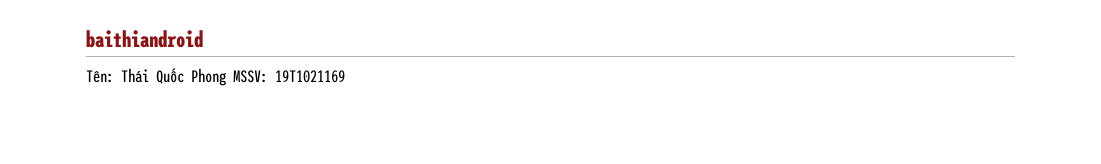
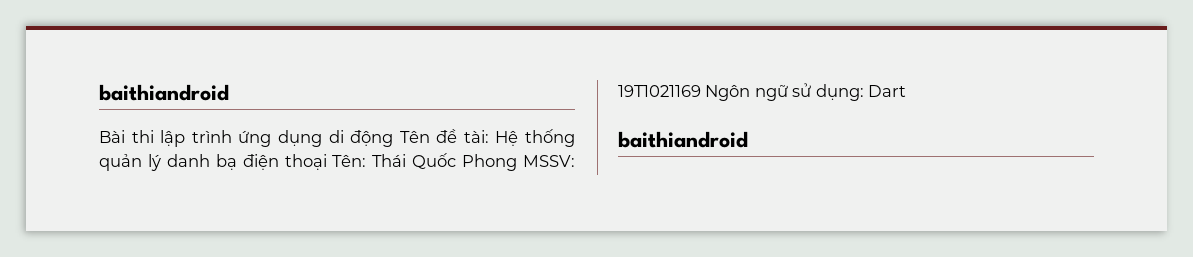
(203, 39) none -> [99,129,575,147] [99,154,327,171] Bài thi lập trình ứng dụng di động Tên đề tài: Hệ thống quản lý danh bạ điện thoại
(345, 76) none -> [705,83,907,101] [618,131,748,148] Ngôn ngữ sử dụng: Dart // baithiandroid

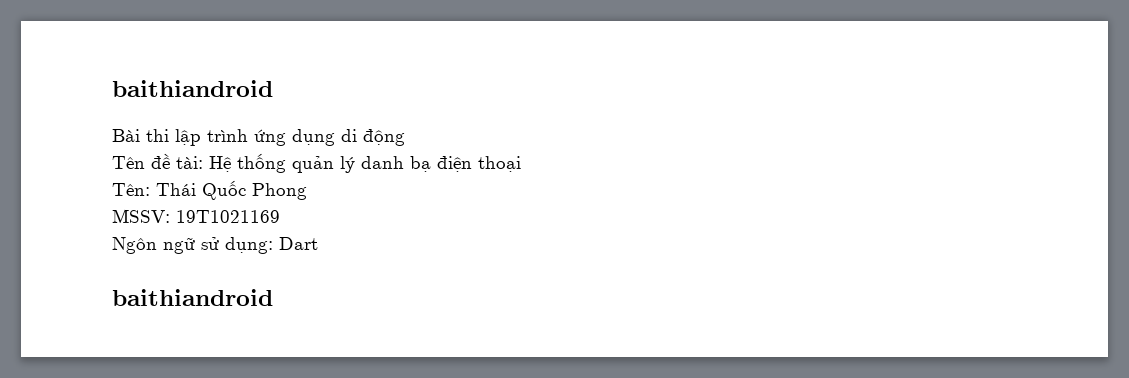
(394, 138) none -> (405, 137) //
(327, 162) none -> (521, 164) //
(518, 162) none -> (307, 191) //
(701, 91) none -> (280, 216) //

